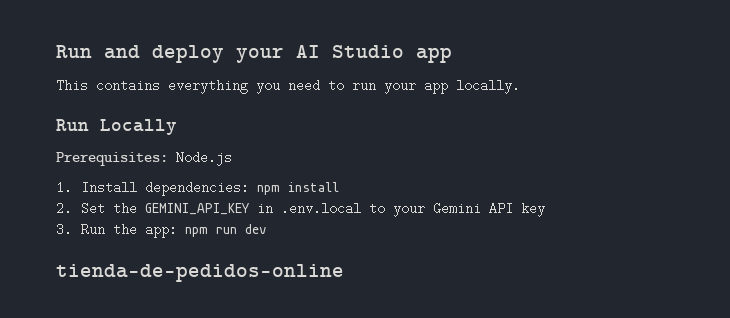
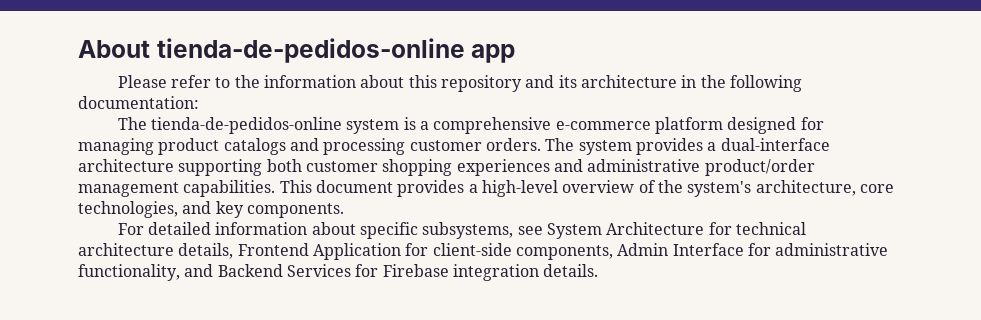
[56,45,452,63] [56,79,520,94] [56,119,177,135] [56,151,232,166] [56,181,339,196] [56,202,545,217] [56,223,267,238] [56,264,344,282] Run and deploy your AI Studio app // This contains everything you need to run your app locally. // Run Locally // Prerequisites: Node.js // 1. Install dependencies: npm install // 2. Set the GEMINI_API_KEY in .env.local to your Gemini API key // 3. Run the app: npm run dev // tienda-de-pedidos-online -> [78,38,516,63] [117,75,802,92] [78,96,199,109] [117,117,824,134] [78,138,830,155] [78,159,815,176] [78,180,894,197] [78,201,344,218] [117,222,807,239] [78,243,889,260] [78,264,599,281] About tienda-de-pedidos-online app // Please refer to the information about this repository and its architecture in the following documentation: // The tienda-de-pedidos-online system is a comprehensive e-commerce platform designed for managing product catalogs and processing customer orders. The system provides a dual-interface architecture supporting both customer shopping experiences and administrative product/order management capabilities. This document provides a high-level overview of the system's architecture, core technologies, and key components. // For detailed information about specific subsystems, see System Architecture for technical architecture details, Frontend Application for client-side components, Admin Interface for administrative functionality, and Backend Services for Firebase integration details.

